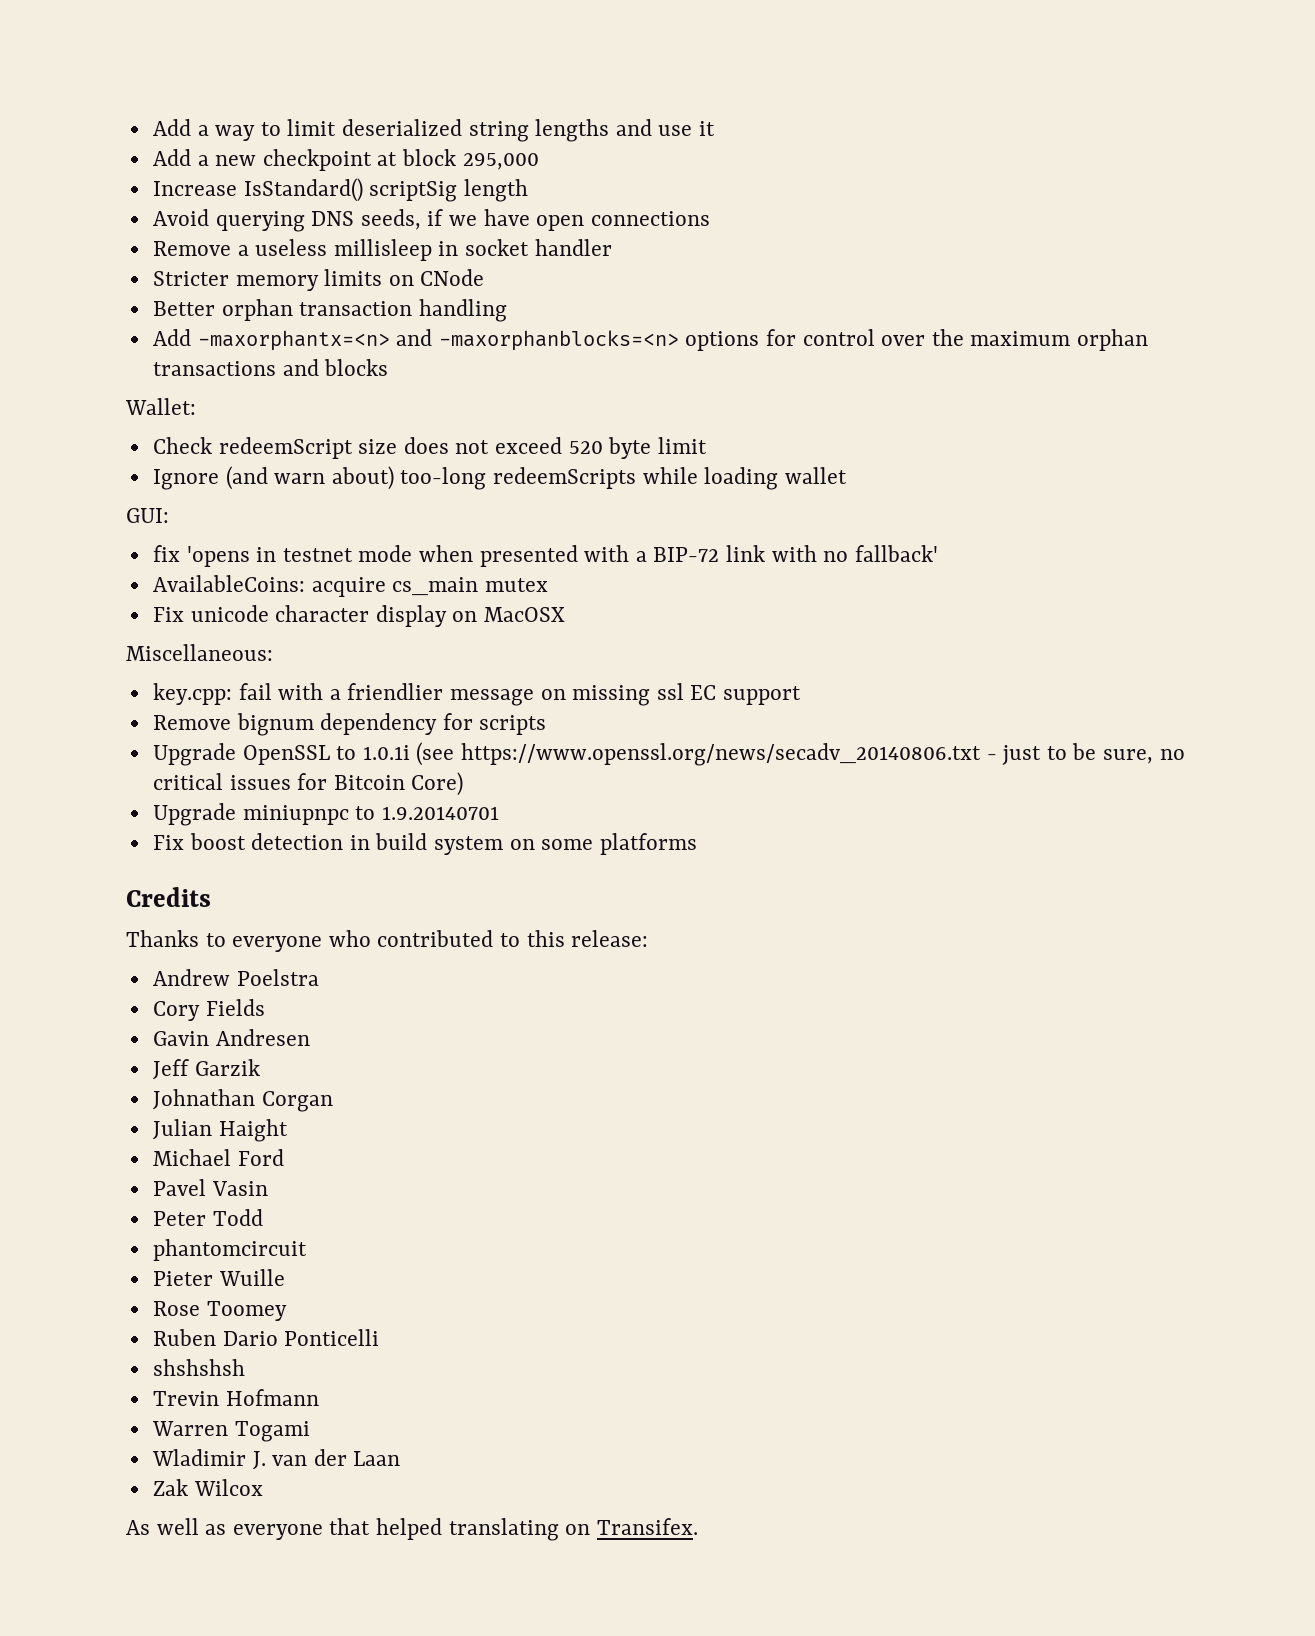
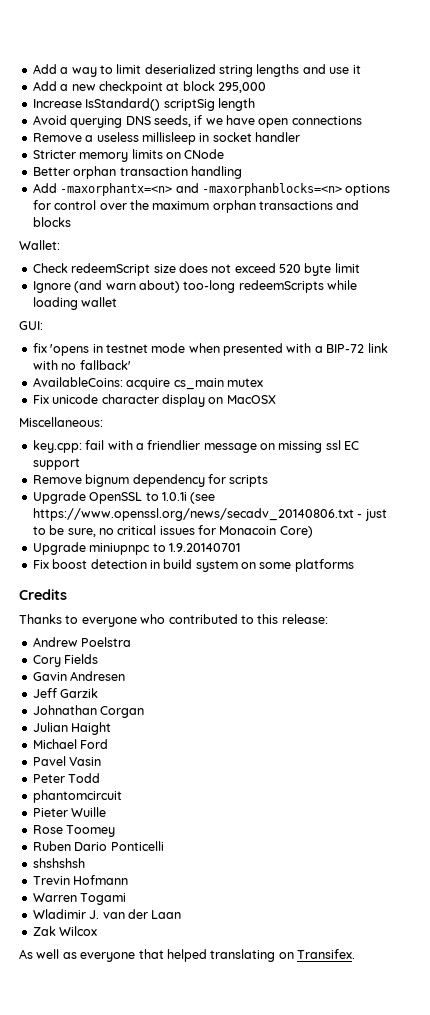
[333,775,405,790] Bitcoin -> [219,526,277,535] Monacoin

